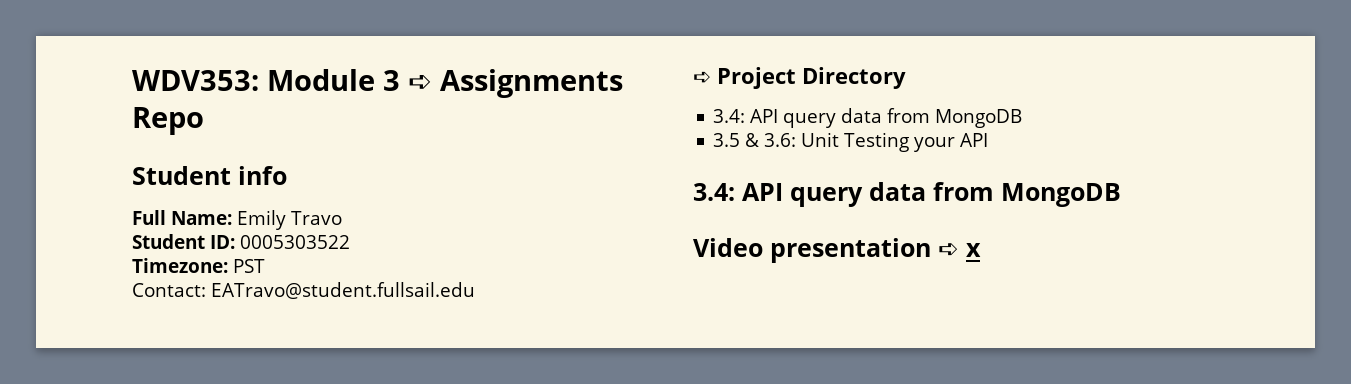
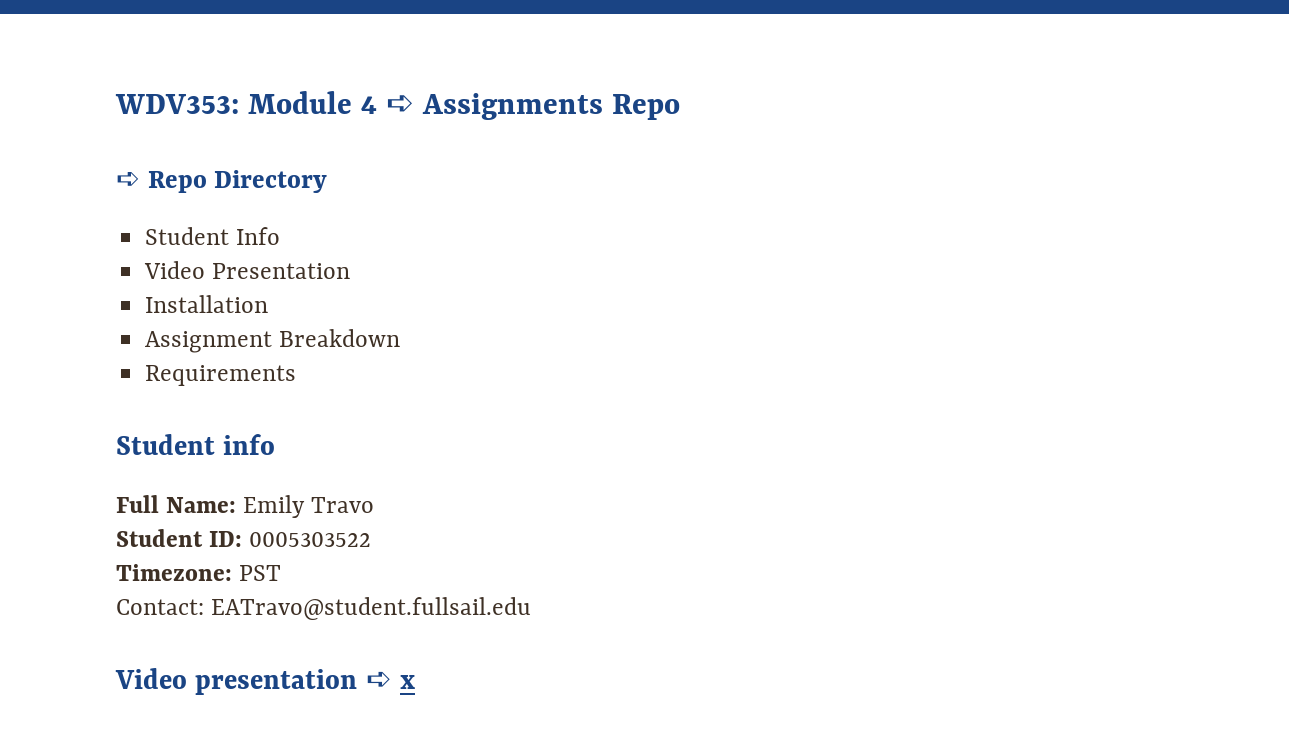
[383,70,400,91] 3 -> [361,96,378,114] 4
(204, 121) none -> [116,170,328,193] [145,227,281,245] [144,261,351,279] [145,295,269,313] [145,329,401,353] [145,365,297,386] // ➪ Repo Directory // Student Info // Video Presentation // Installation // Assignment Breakdown // Requirements
[693,67,906,89] [713,108,1023,128] [713,132,989,152] [693,182,1121,207] // ➪ Project Directory // 3.4: API query data from MongoDB // 3.5 & 3.6: Unit Testing your API // 3.4: API query data from MongoDB -> (532, 608) none

